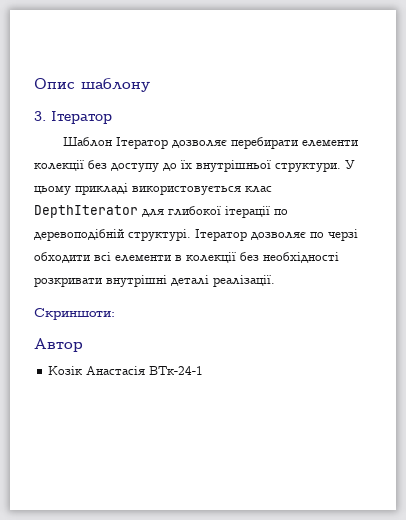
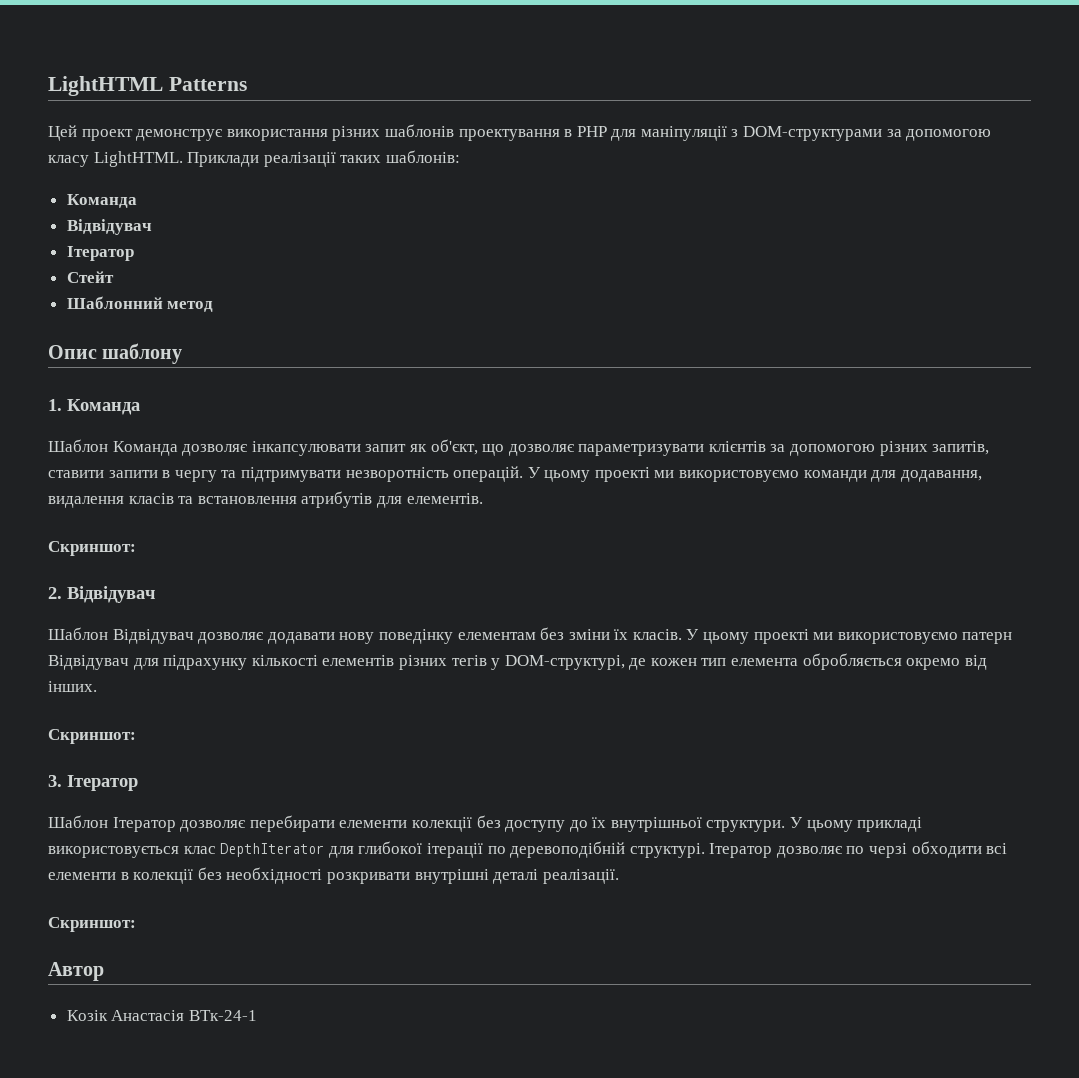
[34,78,150,92] Опис шаблону -> [48,76,247,96] [48,124,992,141] [48,150,460,167] [66,194,137,208] [66,219,152,235] [66,246,134,261] [66,271,114,283] [66,296,214,312] [48,343,183,364] [48,399,140,415] [48,439,990,456] [48,466,982,482] [48,491,483,508] [48,541,136,556] [48,586,155,603] [48,627,1013,644] [48,653,987,670] [48,681,97,692] [48,729,136,744] LightHTML Patterns // Цей проект демонструє використання різних шаблонів проектування в PHP для маніпуляції з DOM-структурами за допомогою класу LightHTML. Приклади реалізації таких шаблонів: // Команда // Відвідувач // Ітератор // Стейт // Шаблонний метод // Опис шаблону // 1. Команда // Шаблон Команда дозволяє інкапсулювати запит як об'єкт, що дозволяє параметризувати клієнтів за допомогою різних запитів, ставити запити в чергу та підтримувати незворотність операцій. У цьому проекті ми використовуємо команди для додавання, видалення класів та встановлення атрибутів для елементів. // Скриншот: // 2. Відвідувач // Шаблон Відвідувач дозволяє додавати нову поведінку елементам без зміни їх класів. У цьому проекті ми використовуємо патерн Відвідувач для підрахунку кількості елементів різних тегів у DOM-структурі, де кожен тип елемента обробляється окремо від інших. // Скриншот:
[34,308,115,320] Скриншоти: -> [48,917,136,932] Скриншот:

